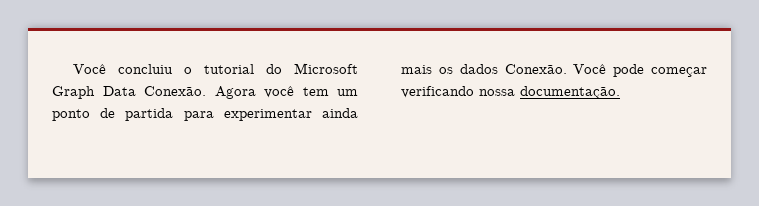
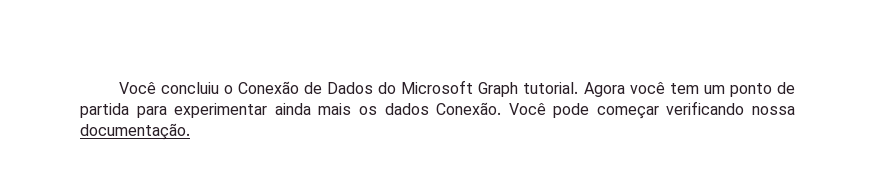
[204,64,255,74] tutorial -> [237,81,374,94] Conexão de Dados
[102,86,206,96] Data Conexão. -> [523,82,579,94] tutorial.

